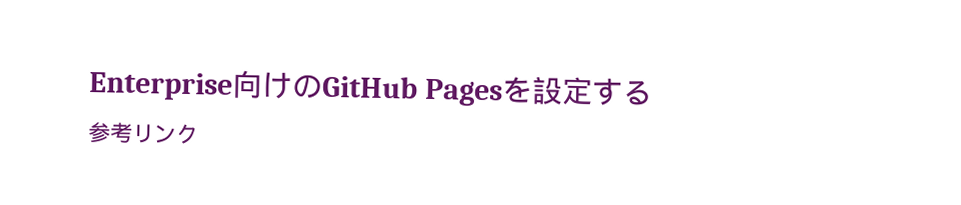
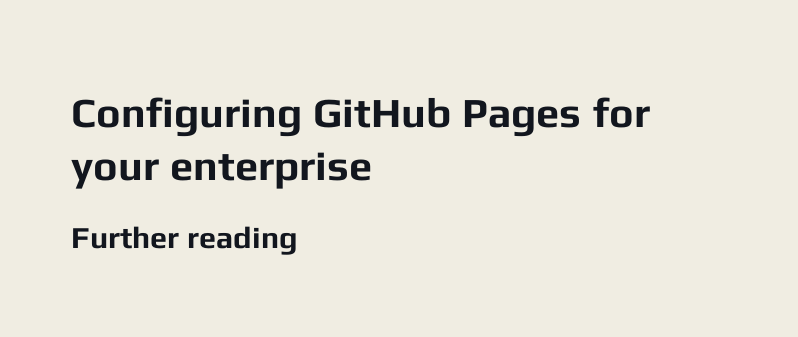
[89,69,653,107] [88,122,199,145] Enterprise向けのGitHub Pagesを設定する // 参考リンク -> [71,97,650,137] [71,152,373,189] [71,226,299,255] Configuring GitHub Pages for your enterprise // Further reading

